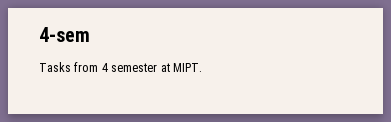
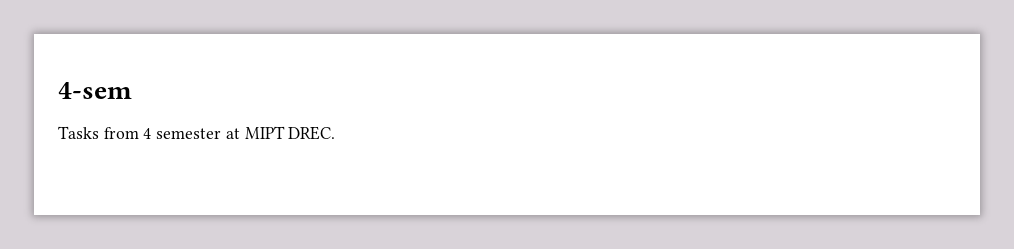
[172,63,202,72] MIPT. -> [244,126,336,140] MIPT DREC.

